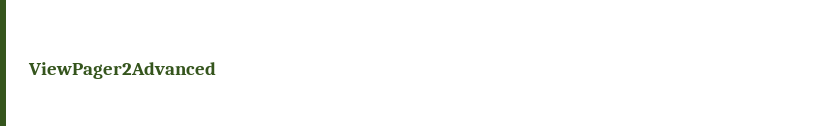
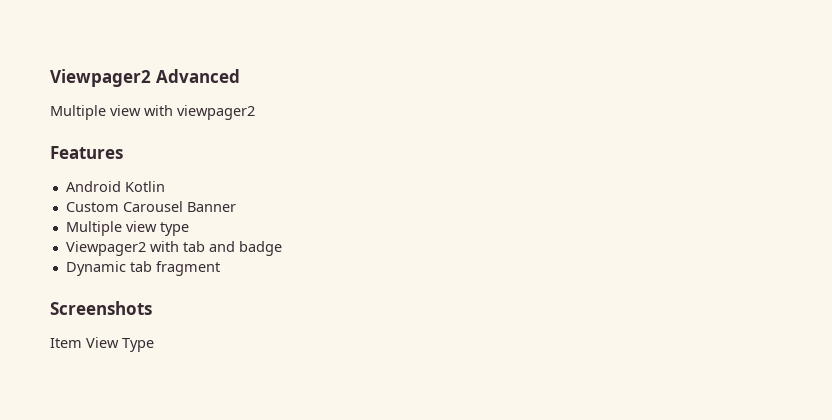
[28,62,216,79] ViewPager2Advanced -> [50,69,240,87] [50,105,255,120] [50,146,123,159] [65,181,165,192] [65,201,236,212] [65,221,189,236] [65,241,282,256] [65,261,220,276] [50,301,152,315] [50,337,154,352] Viewpager2 Advanced // Multiple view with viewpager2 // Features // Android Kotlin // Custom Carousel Banner // Multiple view type // Viewpager2 with tab and badge // Dynamic tab fragment // Screenshots // Item View Type

